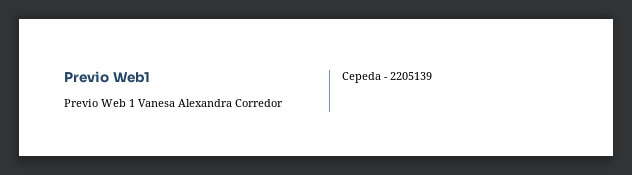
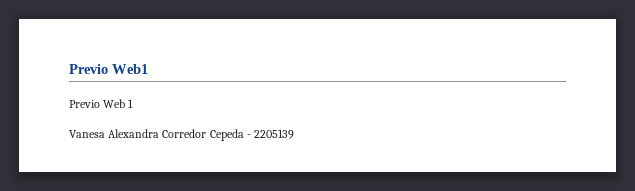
(135, 103) none -> (134, 103) //

